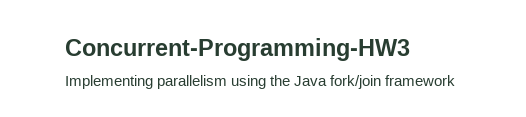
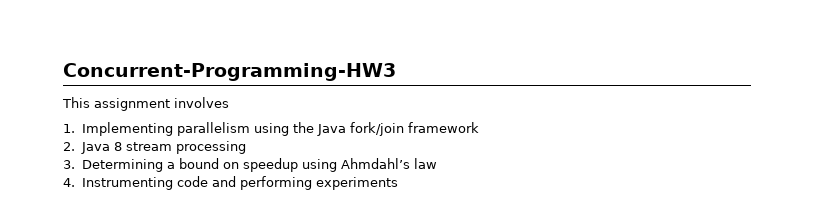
(410, 49) none -> [62,97,229,111] [63,124,75,133] This assignment involves // 1.
(456, 80) none -> [63,141,246,154] [63,158,437,172] [63,176,398,190] // 2. Java 8 stream processing // 3. Determining a bound on speedup using Ahmdahl’s law // 4. Instrumenting code and performing experiments

